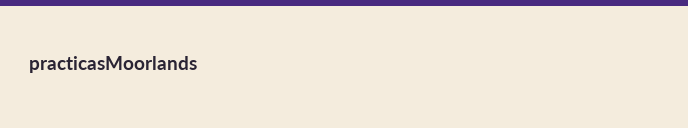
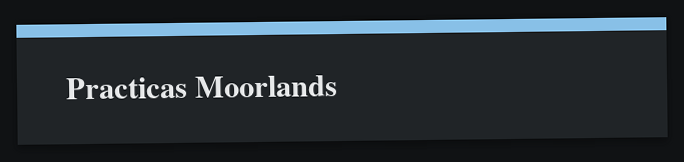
[29,56,197,73] practicasMoorlands -> [65,75,339,100] Practicas Moorlands

